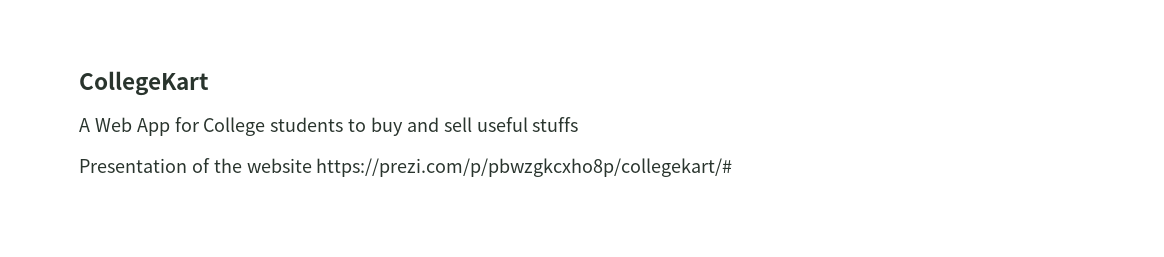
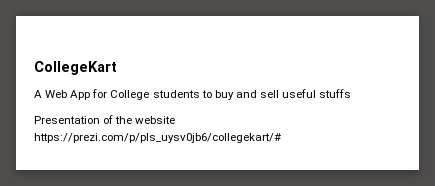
[316,158,733,177] https://prezi.com/p/pbwzgkcxho8p/collegekart/# -> [34,133,281,143] https://prezi.com/p/pls_uysv0jb6/collegekart/#

